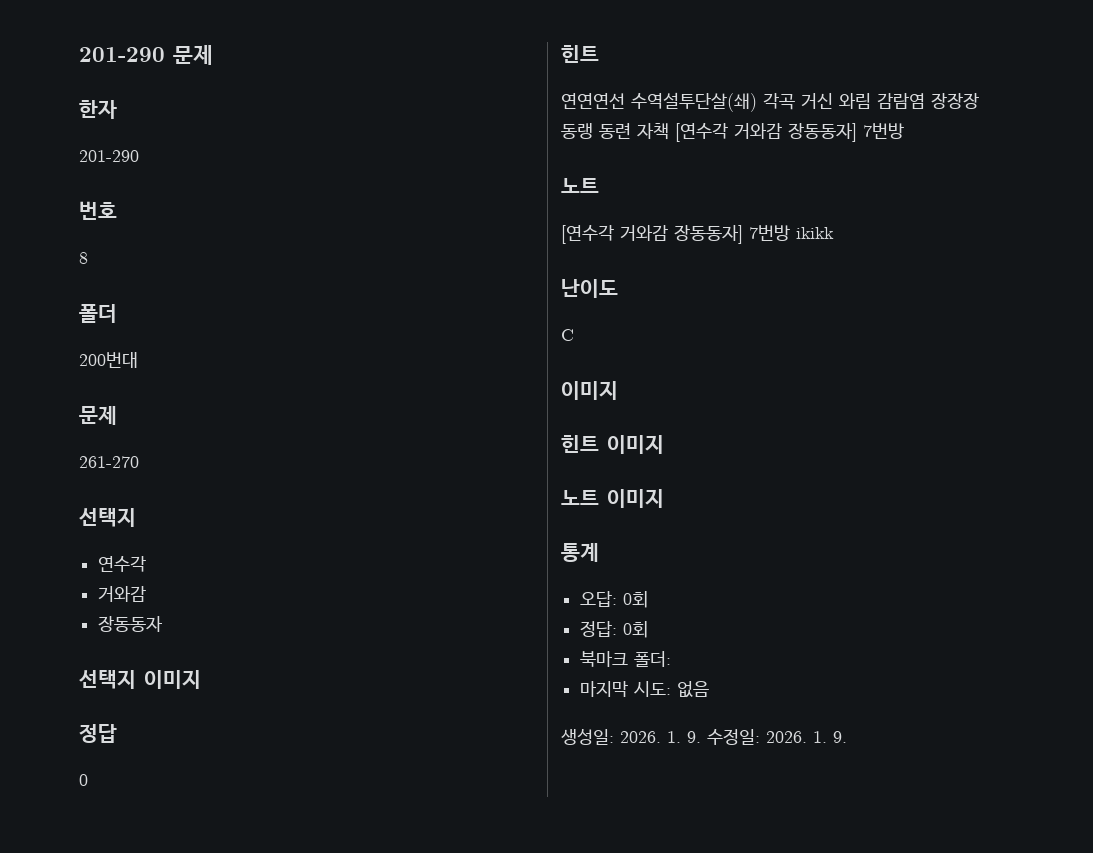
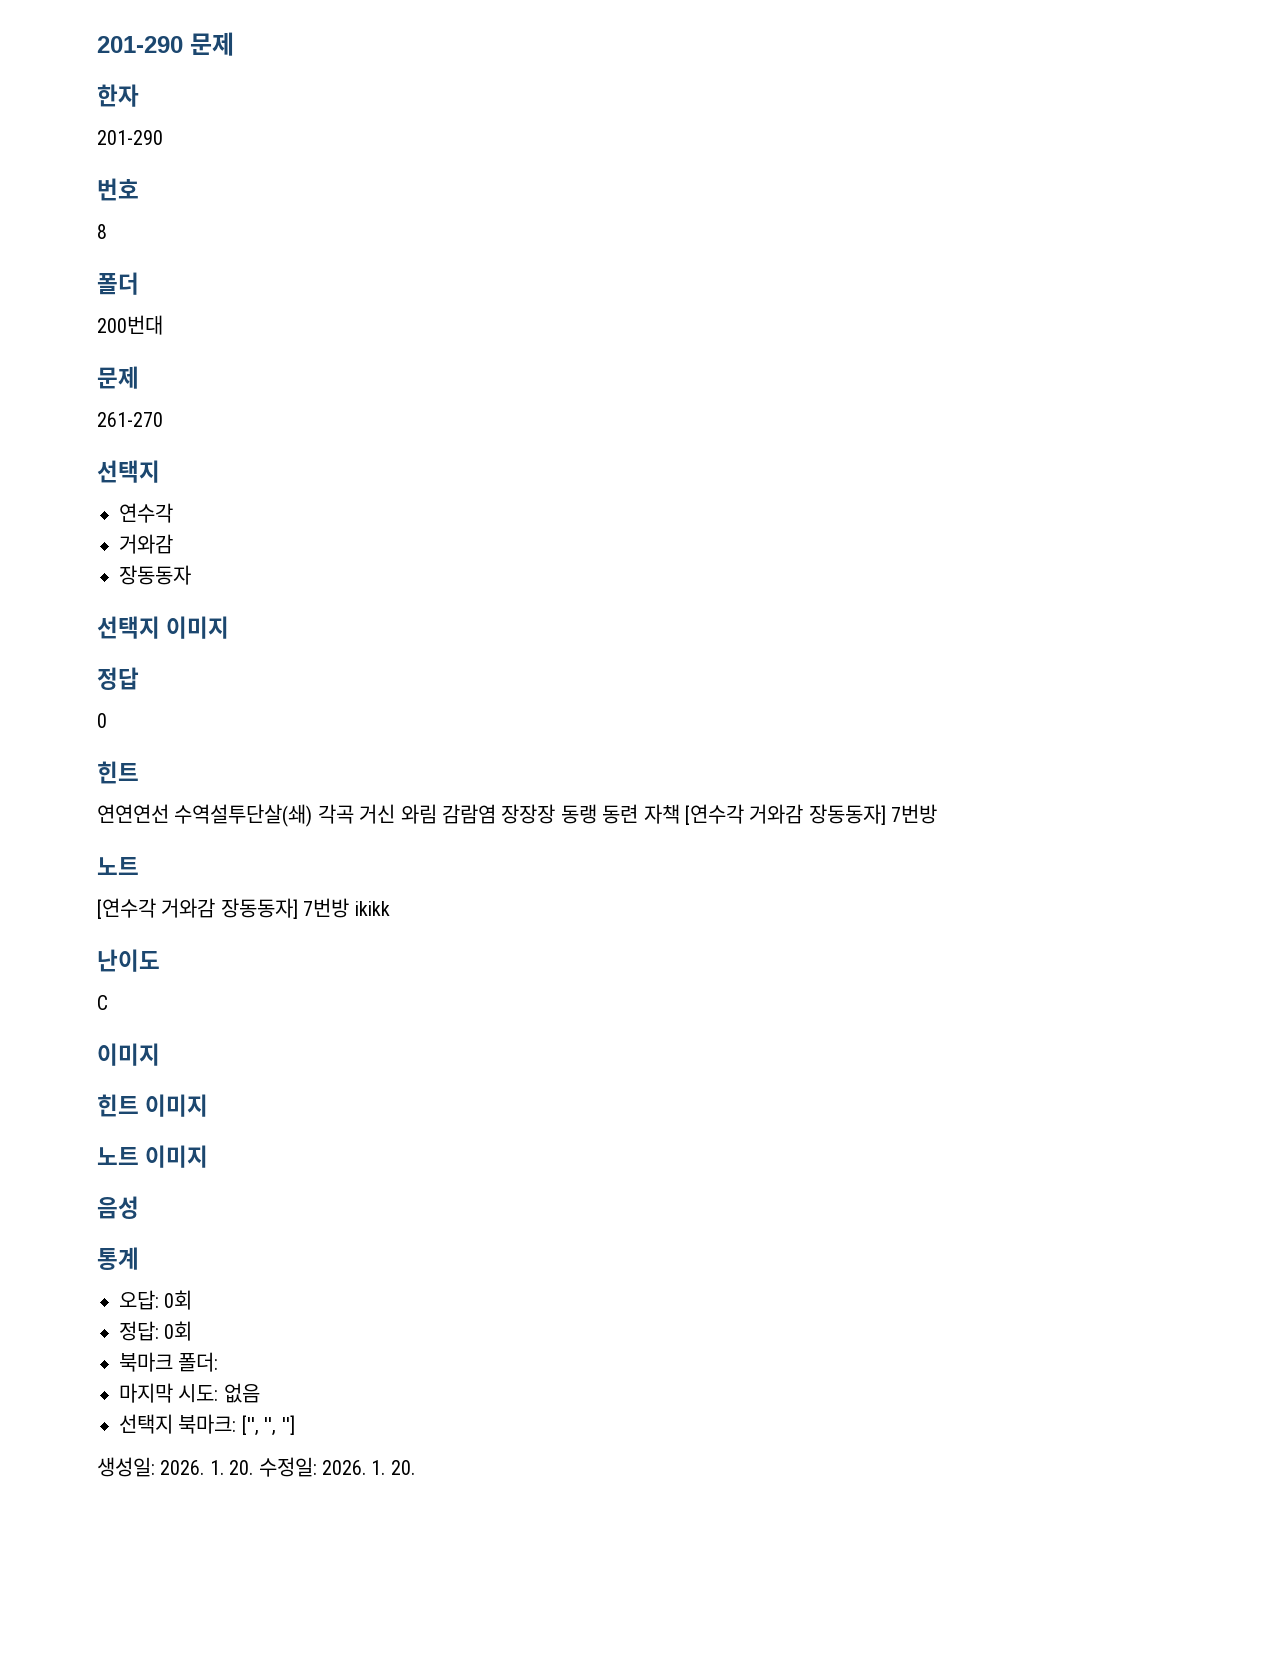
(664, 498) none -> [97,1196,139,1219] // 음성
(710, 689) none -> [119,1414,295,1436] // 선택지 북마크: ['', '', '']
[687,731,701,743] 9. -> [229,1460,254,1475] 20.
[833,731,847,743] 9. -> [390,1460,415,1475] 20.

